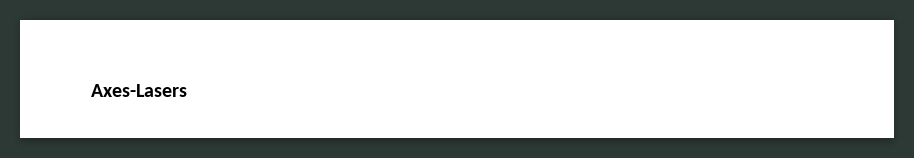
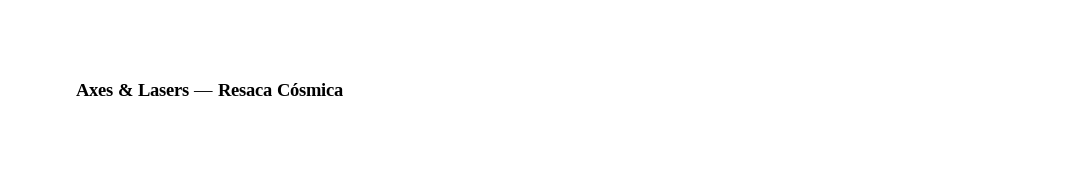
[91,84,187,97] Axes-Lasers -> [76,83,343,96] Axes & Lasers — Resaca Cósmica

